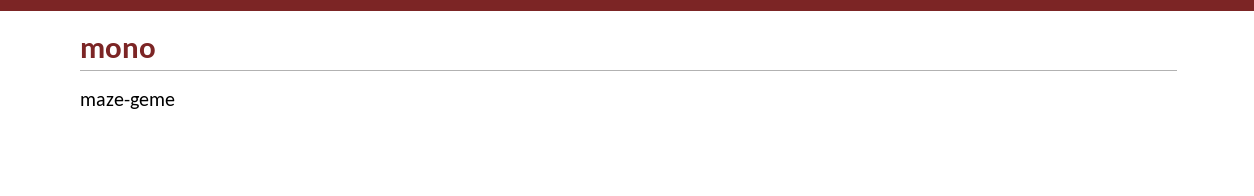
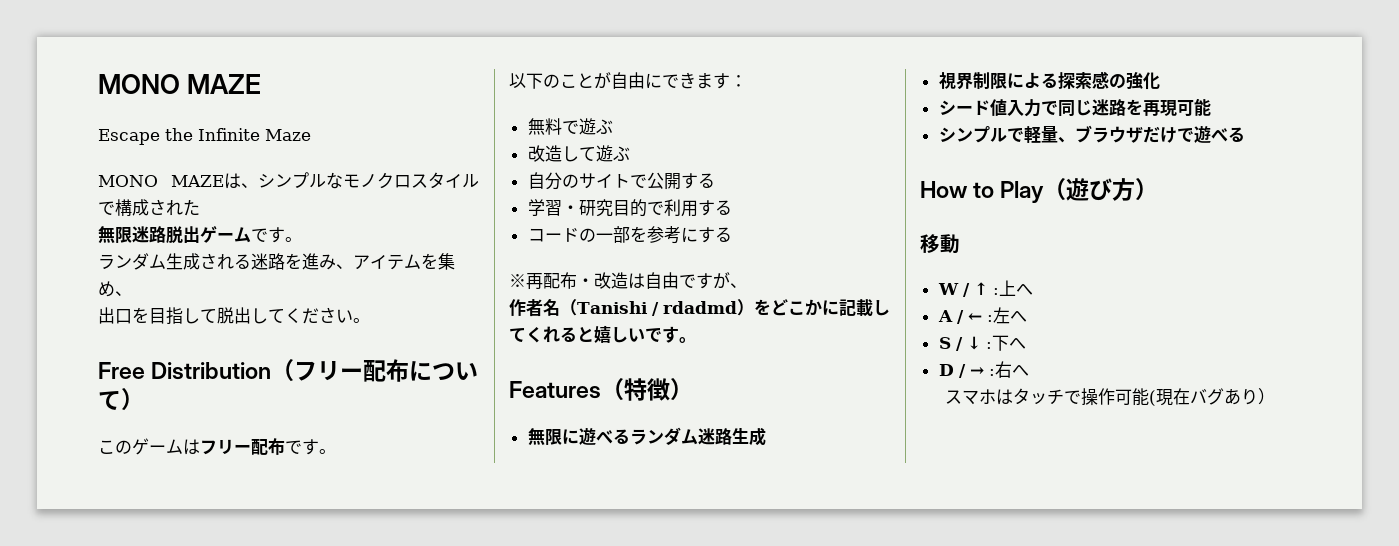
[80,43,156,58] [80,96,175,109] mono // maze-geme -> [98,74,262,94] [98,128,311,145] [98,172,479,189] [98,199,200,216] [98,226,302,244] [98,253,455,270] [98,281,132,297] [98,307,370,325] [98,359,479,382] [98,388,144,411] [98,438,336,455] [509,72,747,89] [527,118,613,135] [527,145,630,162] [527,172,715,190] [527,199,732,217] [527,226,732,244] [509,272,747,290] [509,299,890,317] [509,325,696,343] [509,378,693,401] [527,427,766,446] [938,71,1160,90] [938,98,1211,117] [938,125,1245,143] [920,178,1159,203] [920,234,960,254] [937,280,1033,297] [937,307,1027,324] [938,335,1026,351] [938,361,1029,378] [945,388,1276,406] MONO MAZE // Escape the Infinite Maze // MONO MAZEは、シンプルなモノクロスタイルで構成された // 無限迷路脱出ゲームです。 // ランダム生成される迷路を進み、アイテムを集め、 // 出口を目指して脱出してください。 // Free Distribution（フリー配布について） // このゲームはフリー配布です。 // 以下のことが自由にできます： // 無料で遊ぶ // 改造して遊ぶ // 自分のサイトで公開する // 学習・研究目的で利用する // コードの一部を参考にする // ※再配布・改造は自由ですが、 // 作者名（Tanishi / rdadmd）をどこかに記載してくれると嬉しいです。 // Features（特徴） // 無限に遊べるランダム迷路生成 // 視界制限による探索感の強化 // シード値入力で同じ迷路を再現可能 // シンプルで軽量、ブラウザだけで遊べる // How to Play（遊び方） // 移動 // W / ↑ :上へ // A / ← :左へ // S / ↓ :下へ // D / → :右へ // スマホはタッチで操作可能(現在バグあり）

